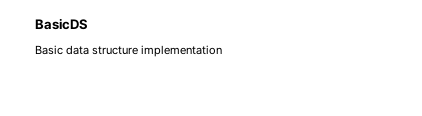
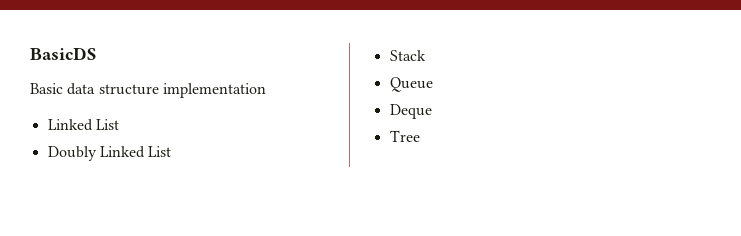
(223, 51) none -> [47,119,119,131] [47,146,172,161] [389,50,426,61] [389,77,433,92] [389,104,432,119] [389,130,420,142] // Linked List // Doubly Linked List // Stack // Queue // Deque // Tree

